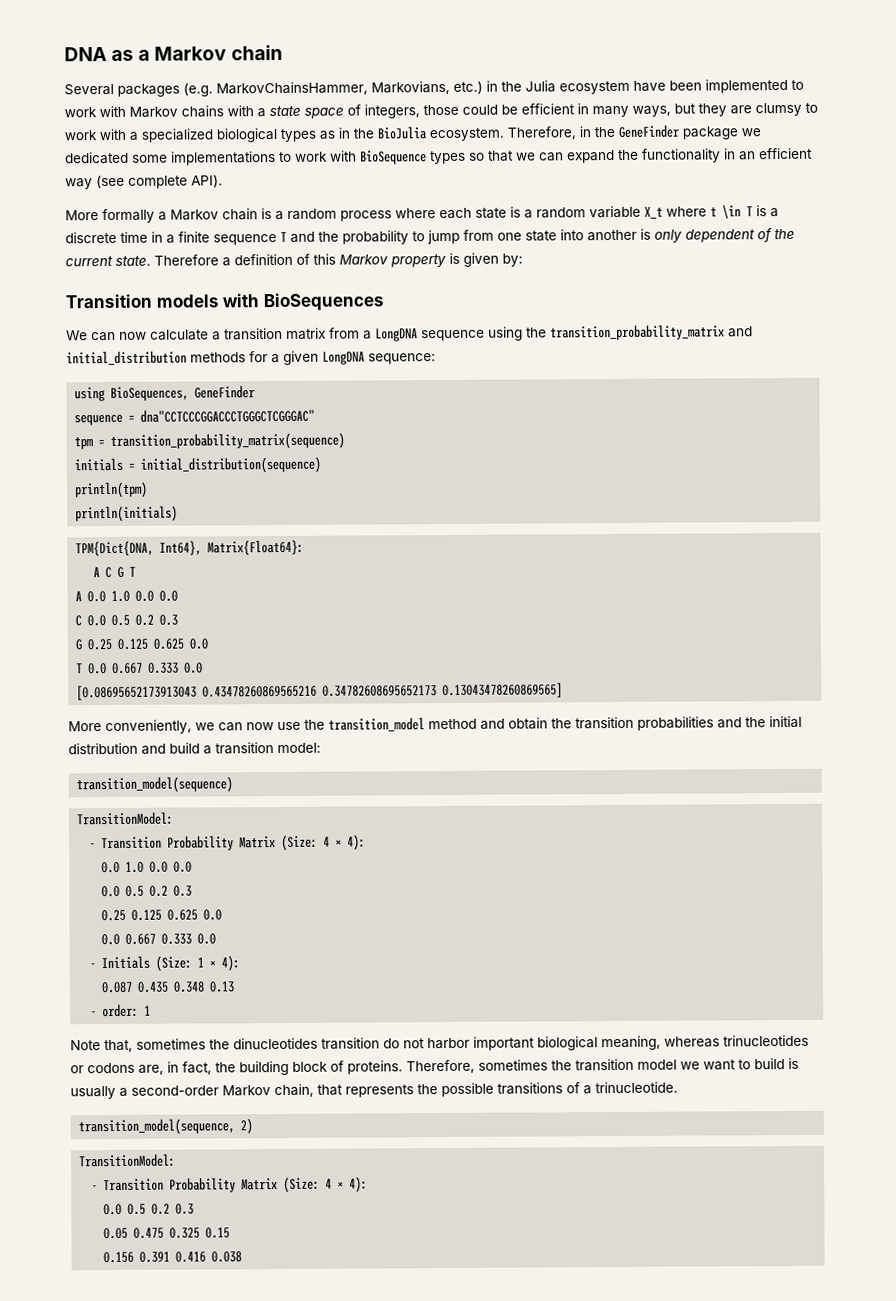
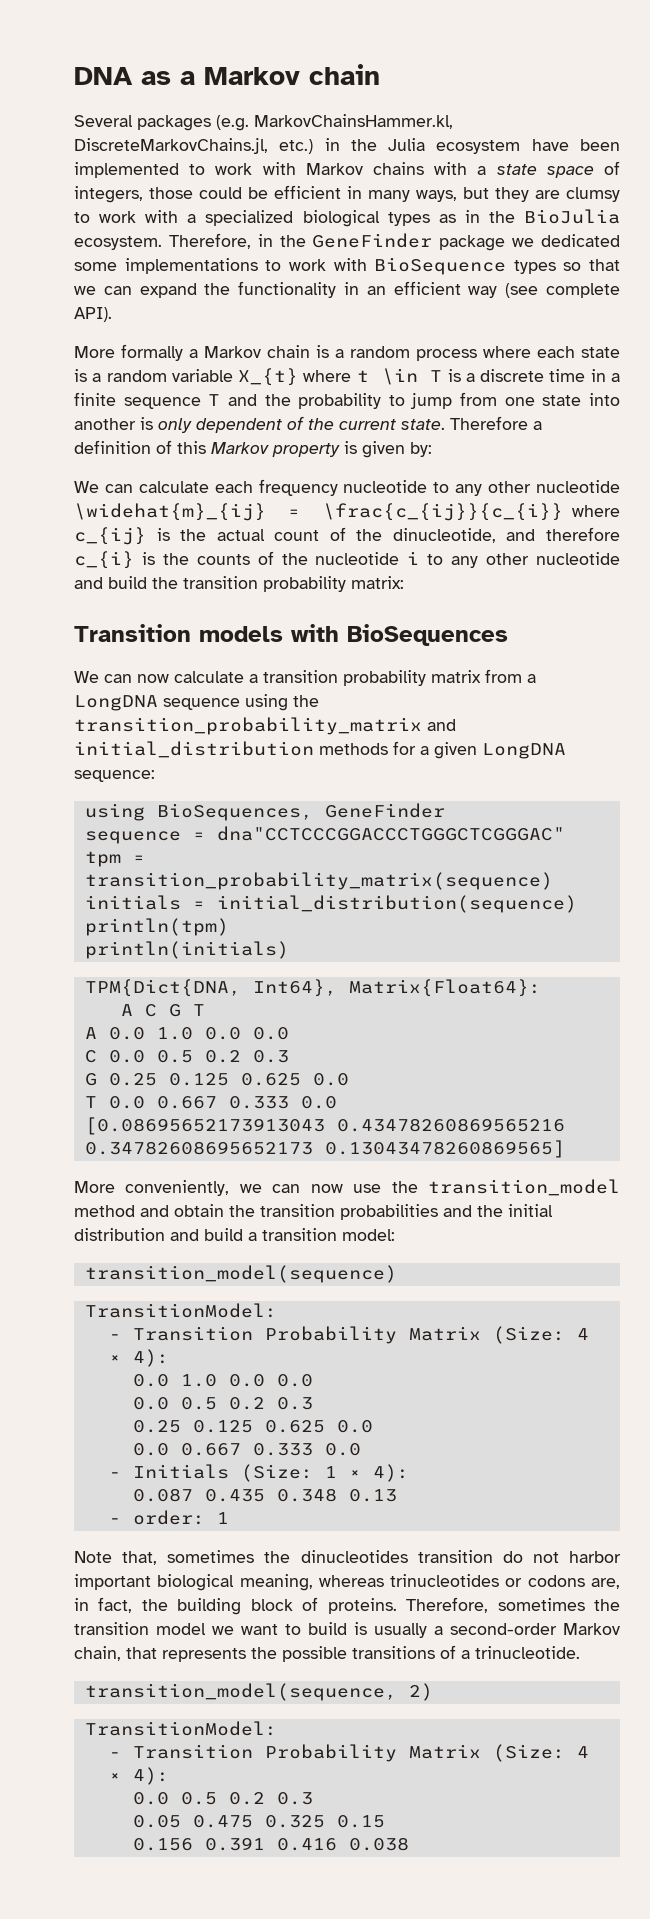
[216,80,450,96] MarkovChainsHammer, Markovians, -> [254,114,453,129] [74,138,268,154] MarkovChainsHammer.kl, DiscreteMarkovChains.jl,
[644,206,663,219] X_t -> [238,368,299,386] X_{t}
(523, 260) none -> [74,479,621,496] [74,503,620,521] [74,527,620,545] [74,551,621,569] [74,576,404,592] // We can calculate each frequency nucleotide to any other nucleotide \widehat{m}_{ij} = \frac{c_{ij}}{c_{i}} where c_{ij} is the actual count of the dinucleotide, and therefore c_{i} is the counts of the nucleotide i to any other nucleotide and build the transition probability matrix:
(283, 334) none -> [343,670,426,686] probability

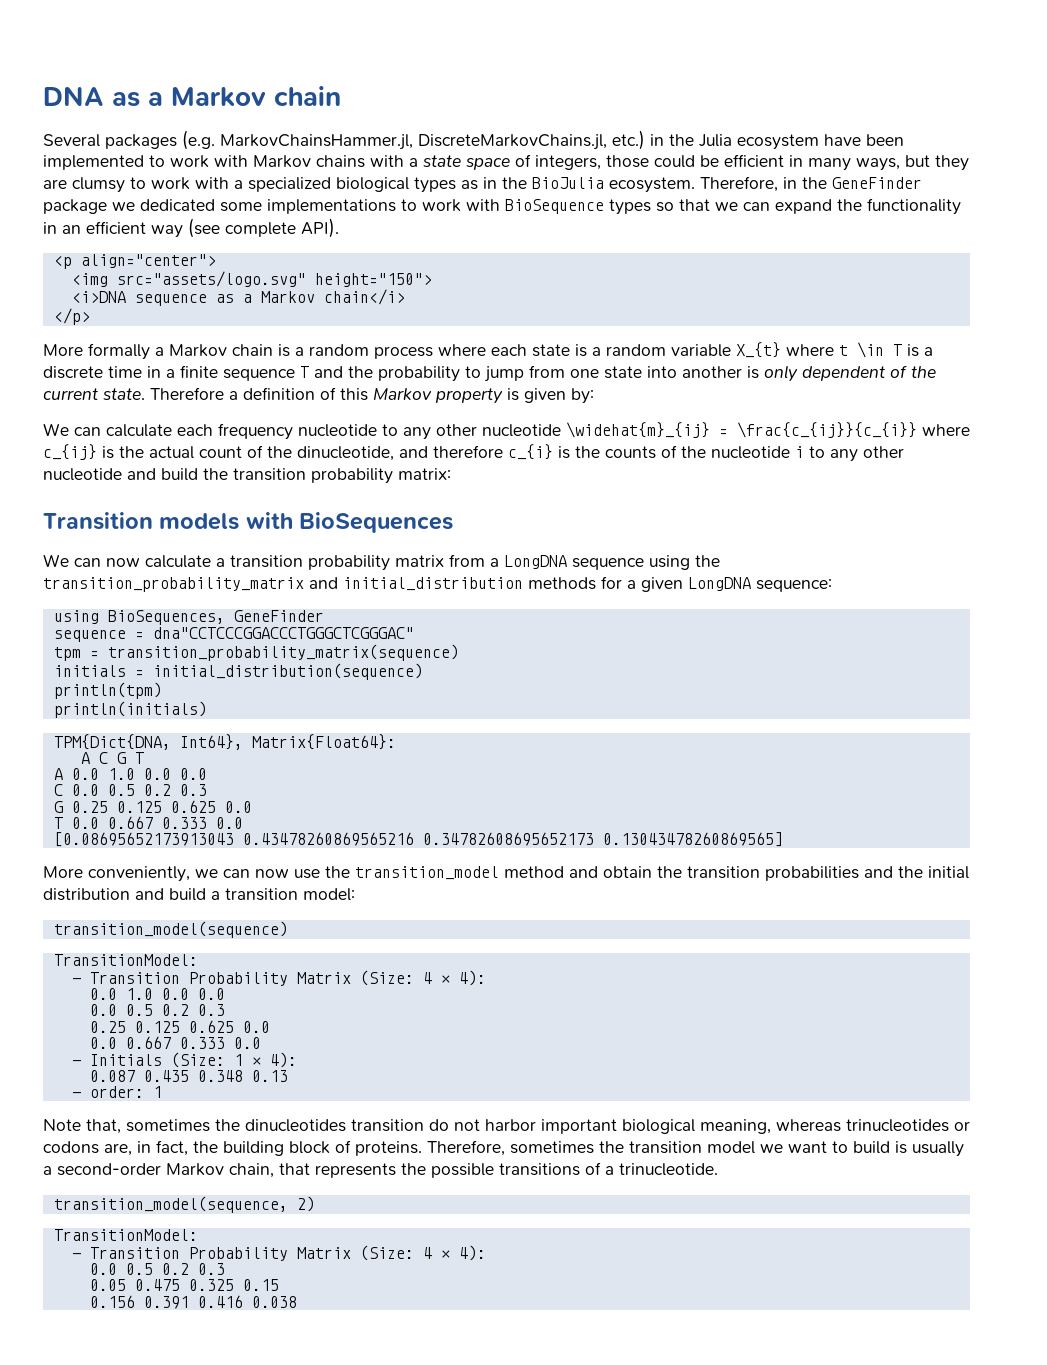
[254,114,453,129] MarkovChainsHammer.kl, -> [220,134,413,150] MarkovChainsHammer.jl,
(112, 314) none -> [53,254,216,269] [71,271,432,287] [71,289,405,306] [53,308,90,325] // <p align="center"> // <img src="assets/logo.svg" height="150"> // <i>DNA sequence as a Markov chain</i> // </p>

